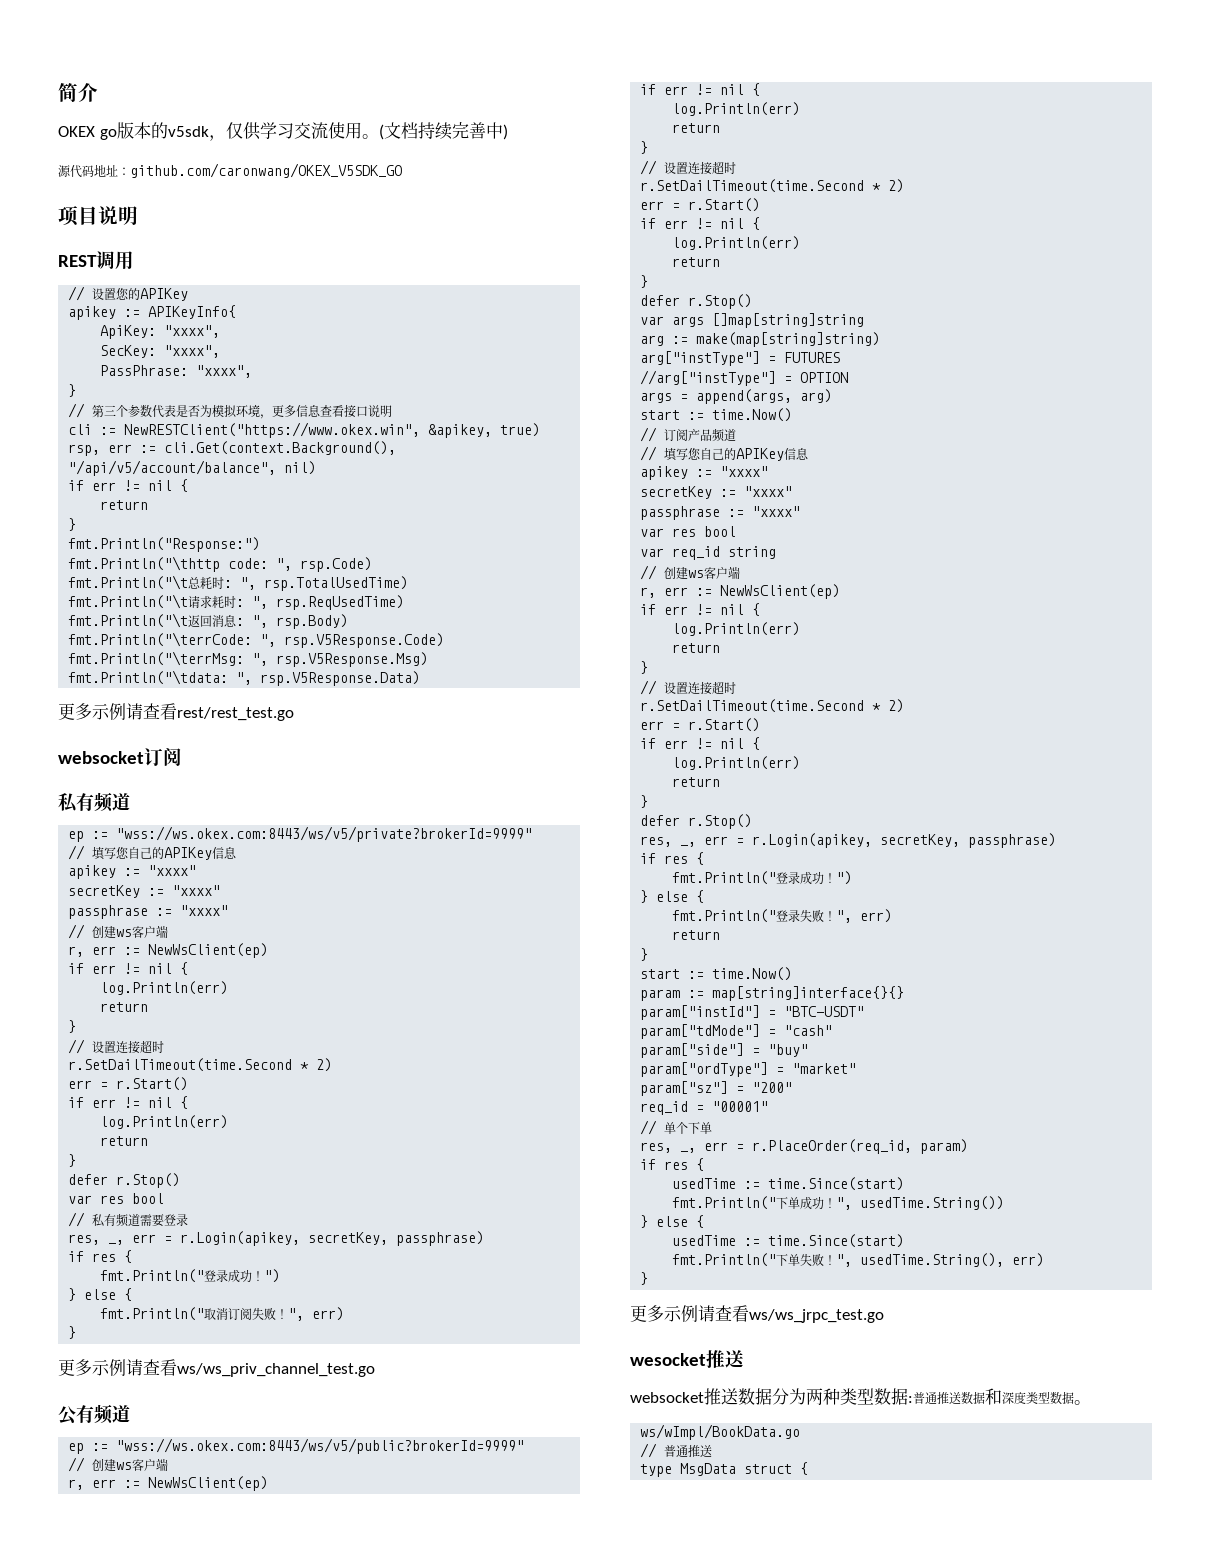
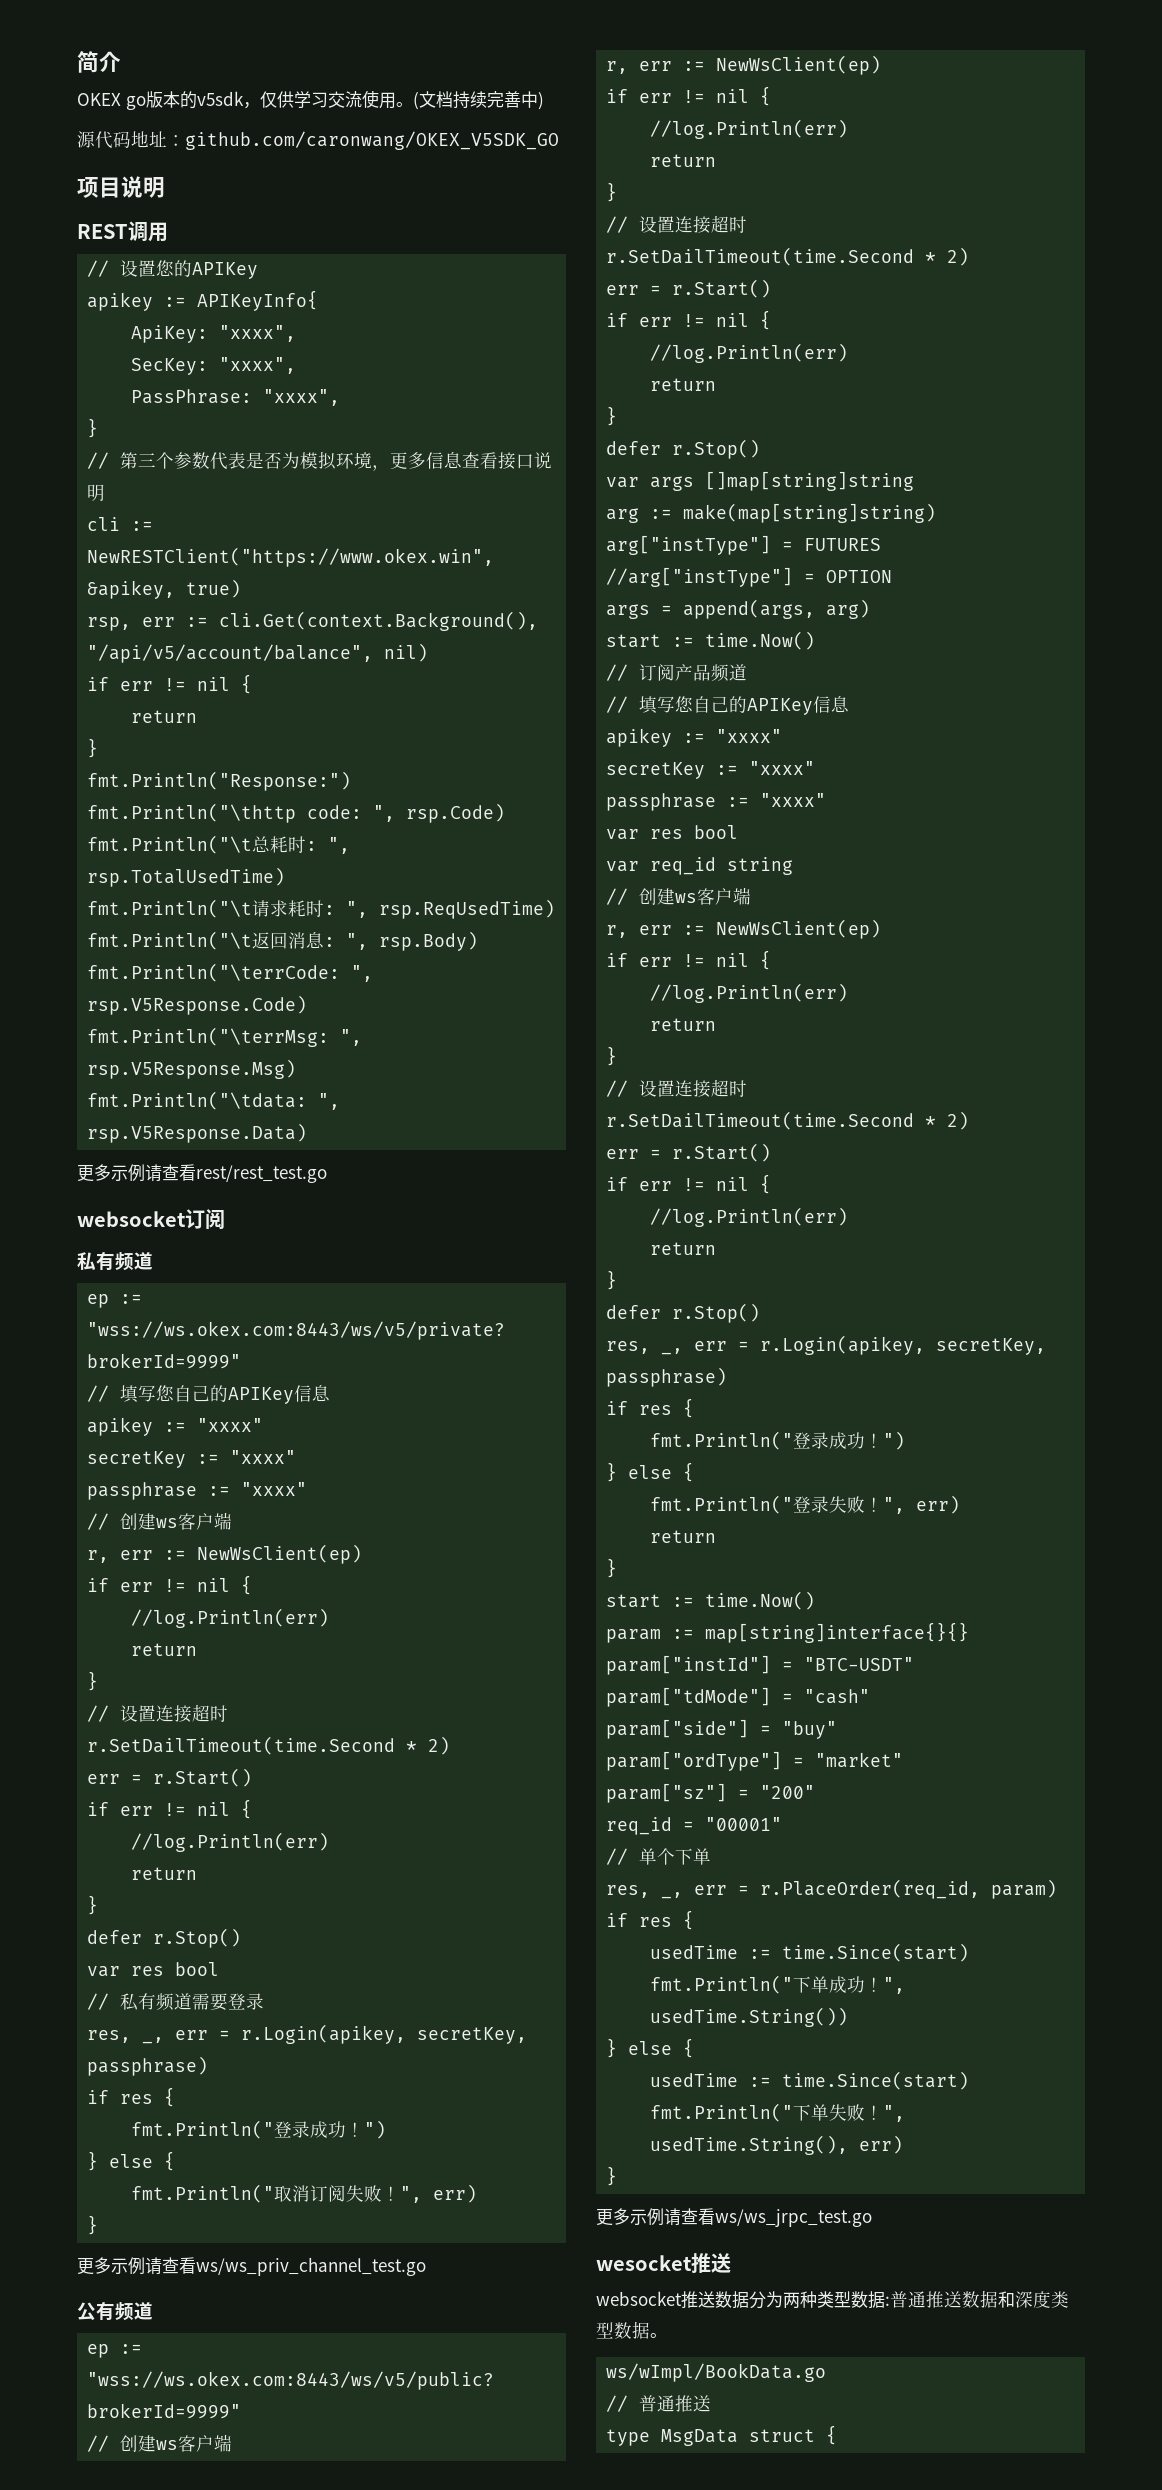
[100,981,229,995] log.Println(err) -> [131,1608,330,1628] //log.Println(err)
[100,1115,229,1129] log.Println(err) -> [131,1832,330,1852] //log.Println(err)
[672,102,801,116] log.Println(err) -> [650,119,849,139] //log.Println(err)
[672,236,801,250] log.Println(err) -> [650,343,849,363] //log.Println(err)
[672,622,801,636] log.Println(err) -> [650,983,849,1003] //log.Println(err)
[672,756,801,770] log.Println(err) -> [650,1207,849,1227] //log.Println(err)

